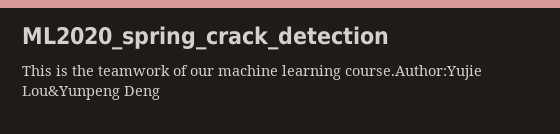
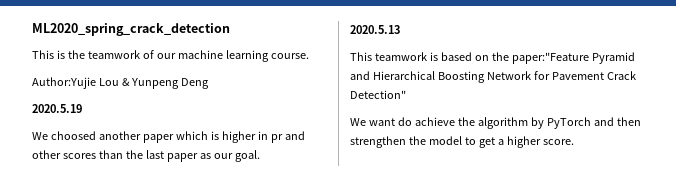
[345,65,482,80] [22,86,160,100] course.Author:Yujie Lou&Yunpeng Deng -> [270,53,309,59] [32,77,209,89] [32,104,82,113] [32,131,305,143] [32,150,260,162] [350,25,400,34] [350,52,635,64] [350,71,636,83] [350,90,406,99] [350,117,641,129] [350,136,574,148] course. // Author:Yujie Lou & Yunpeng Deng // 2020.5.19 // We choosed another paper which is higher in pr and other scores than the last paper as our goal. // 2020.5.13 // This teamwork is based on the paper:"Feature Pyramid and Hierarchical Boosting Network for Pavement Crack Detection" // We want do achieve the algorithm by PyTorch and then strengthen the model to get a higher score.

